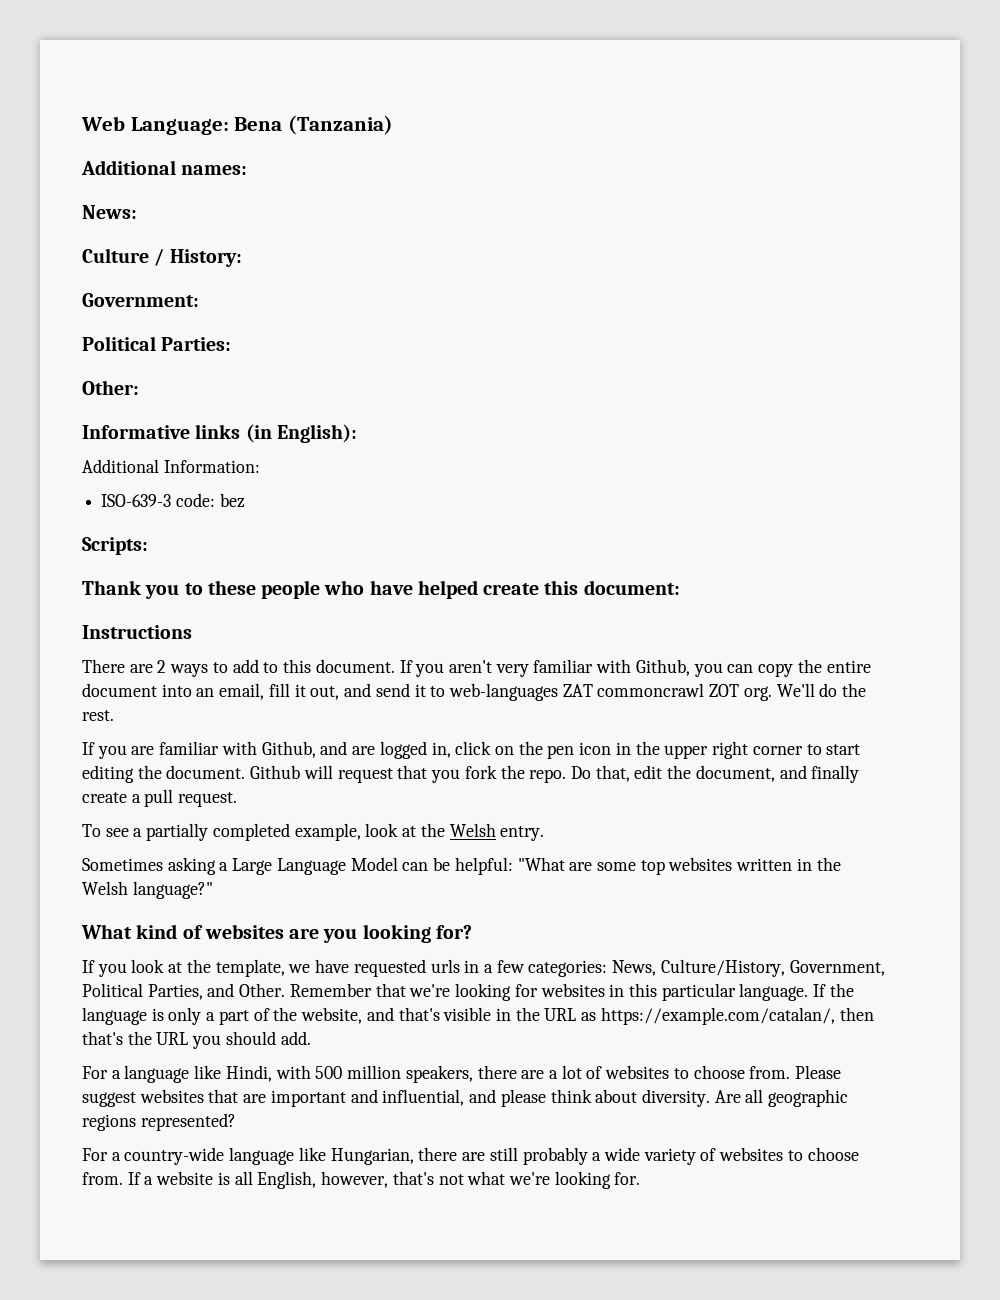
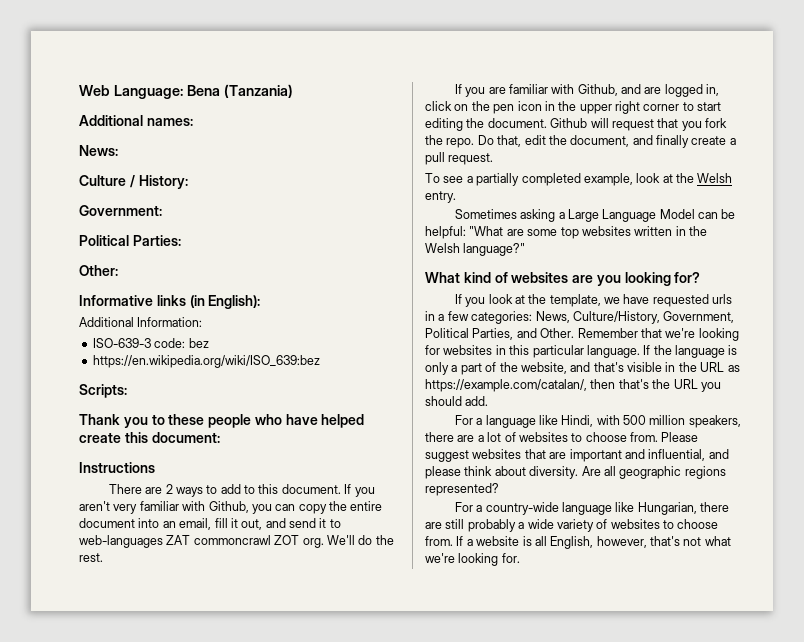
(245, 500) none -> [92,355,320,368] // https://en.wikipedia.org/wiki/ISO_639:bez

